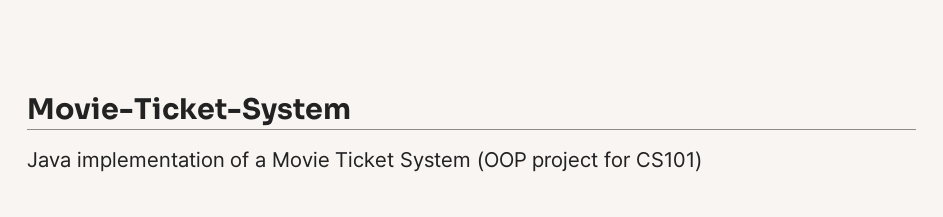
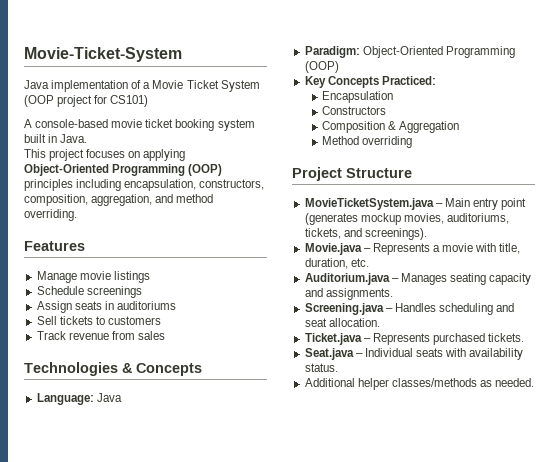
(702, 161) none -> [24,119,255,131] [24,134,88,143] [24,149,186,161] [24,164,223,176] [24,179,265,191] [24,194,214,206] [24,209,77,221] [24,241,85,251] [36,271,150,283] [36,286,142,298] [36,301,176,313] [36,316,161,325] [36,331,165,340] [24,362,202,376] [36,393,122,405] [304,46,515,58] [304,61,339,73] [304,76,436,88] [321,91,393,103] [321,106,386,115] [321,121,460,133] [321,136,412,148] [292,167,412,181] [304,198,527,210] [304,213,509,225] [304,228,427,240] [304,243,521,255] [304,258,369,269] [304,273,532,285] [304,288,393,300] [304,303,515,315] [304,318,380,327] [304,333,525,345] [304,348,524,360] [304,363,338,372] [304,378,535,390] // A console-based movie ticket booking system built in Java. // This project focuses on applying Object-Oriented Programming (OOP) principles including encapsulation, constructors, composition, aggregation, and method overriding. // Features // Manage movie listings // Schedule screenings // Assign seats in auditoriums // Sell tickets to customers // Track revenue from sales // Technologies & Concepts // Language: Java // Paradigm: Object-Oriented Programming (OOP) // Key Concepts Practiced: // Encapsulation // Constructors // Composition & Aggregation // Method overriding // Project Structure // MovieTicketSystem.java – Main entry point (generates mockup movies, auditoriums, tickets, and screenings). // Movie.java – Represents a movie with title, duration, etc. // Auditorium.java – Manages seating capacity and assignments. // Screening.java – Handles scheduling and seat allocation. // Ticket.java – Represents purchased tickets. // Seat.java – Individual seats with availability status. // Additional helper classes/methods as needed.

